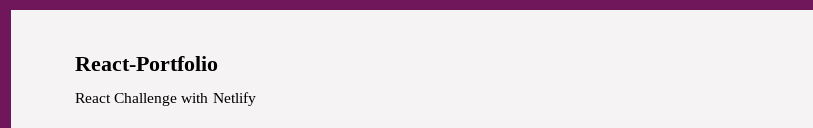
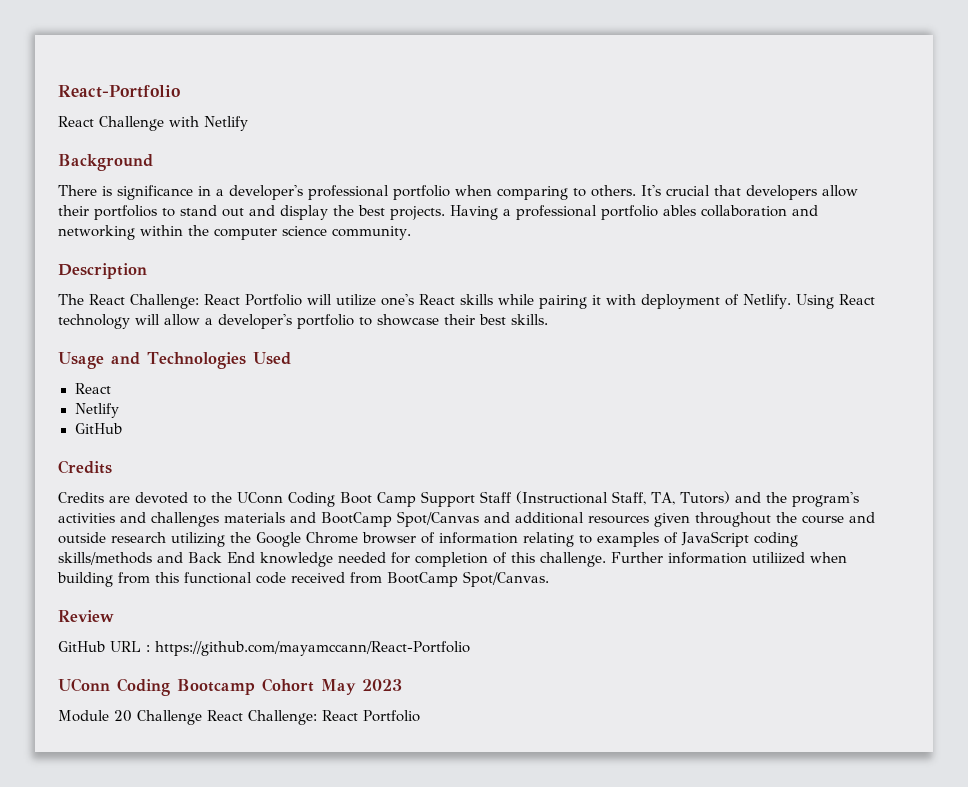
(256, 99) none -> [58,154,153,171] [58,185,858,200] [58,205,818,220] [58,225,411,240] [58,263,147,279] [58,294,875,309] [58,314,548,329] [58,352,291,369] [74,383,111,394] [74,403,119,418] [74,423,122,434] [58,460,112,474] [58,491,859,507] [58,511,875,527] [58,531,798,547] [58,552,847,567] [57,571,549,587] [58,610,114,622] [58,641,470,656] [58,678,402,696] [58,710,420,725] // Background // There is significance in a developer's professional portfolio when comparing to others. It's crucial that developers allow their portfolios to stand out and display the best projects. Having a professional portfolio ables collaboration and networking within the computer science community. // Description // The React Challenge: React Portfolio will utilize one's React skills while pairing it with deployment of Netlify. Using React technology will allow a developer's portfolio to showcase their best skills. // Usage and Technologies Used // React // Netlify // GitHub // Credits // Credits are devoted to the UConn Coding Boot Camp Support Staff (Instructional Staff, TA, Tutors) and the program's activities and challenges materials and BootCamp Spot/Canvas and additional resources given throughout the course and outside research utilizing the Google Chrome browser of information relating to examples of JavaScript coding skills/methods and Back End knowledge needed for completion of this challenge. Further information utiliized when building from this functional code received from BootCamp Spot/Canvas. // Review // GitHub URL : https://github.com/mayamccann/React-Portfolio // UConn Coding Bootcamp Cohort May 2023 // Module 20 Challenge React Challenge: React Portfolio

